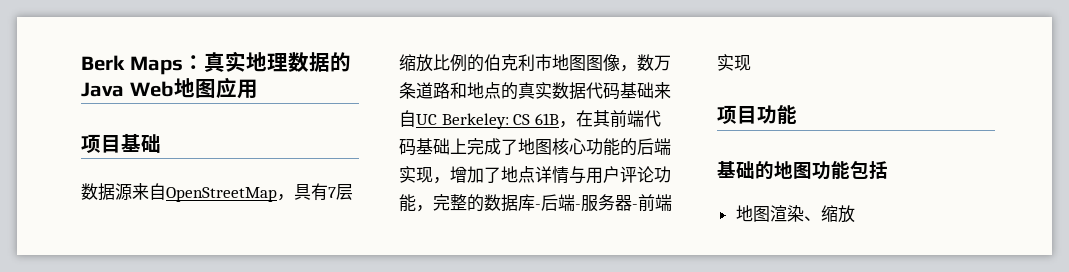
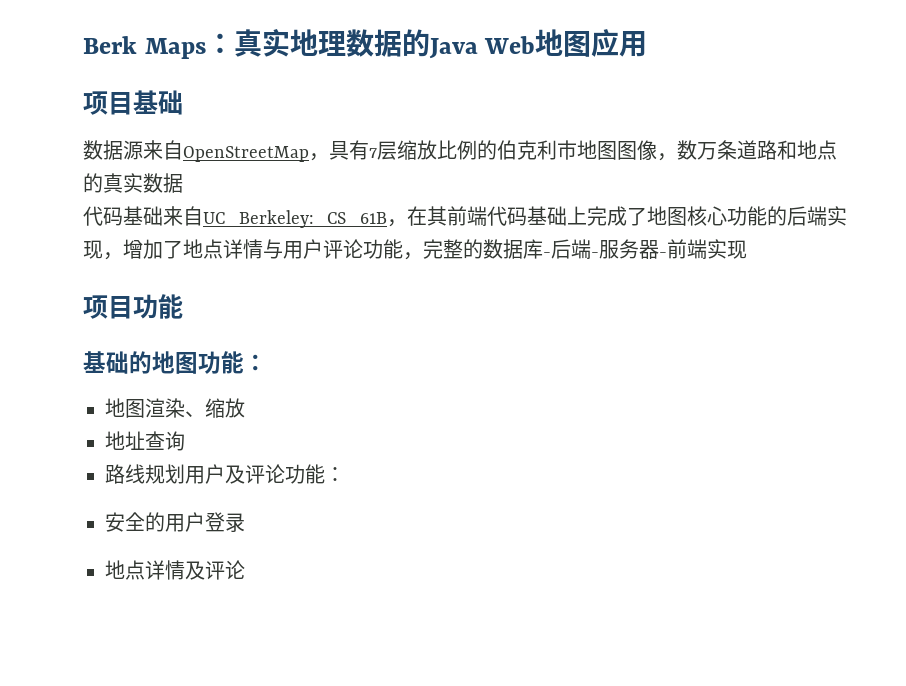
(586, 91) none -> (183, 183) //
[850,160,888,179] 包括 -> [244,354,267,371] ：
(855, 214) none -> [105,431,185,451] [105,464,345,484] [105,512,245,532] [105,560,245,580] // 地址查询 // 路线规划用户及评论功能： // 安全的用户登录 // 地点详情及评论

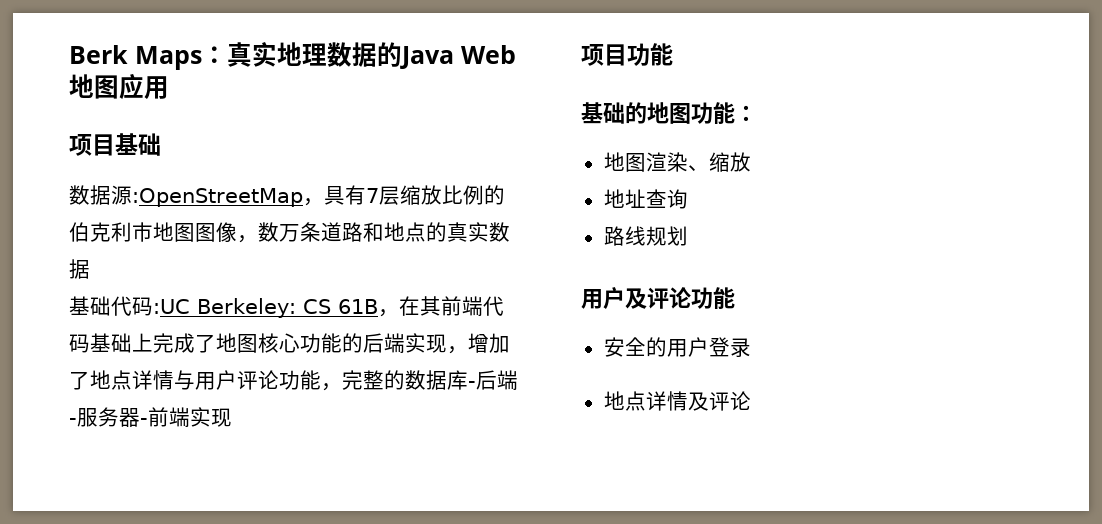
[143,140,309,162] 来自OpenStreetMap -> [132,188,303,207] :OpenStreetMap
[83,206,225,226] 代码基础来自UC -> [69,296,190,316] 基础代码:UC
(185, 474) none -> (688, 236) //
[325,467,345,482] ： -> (735, 298) none

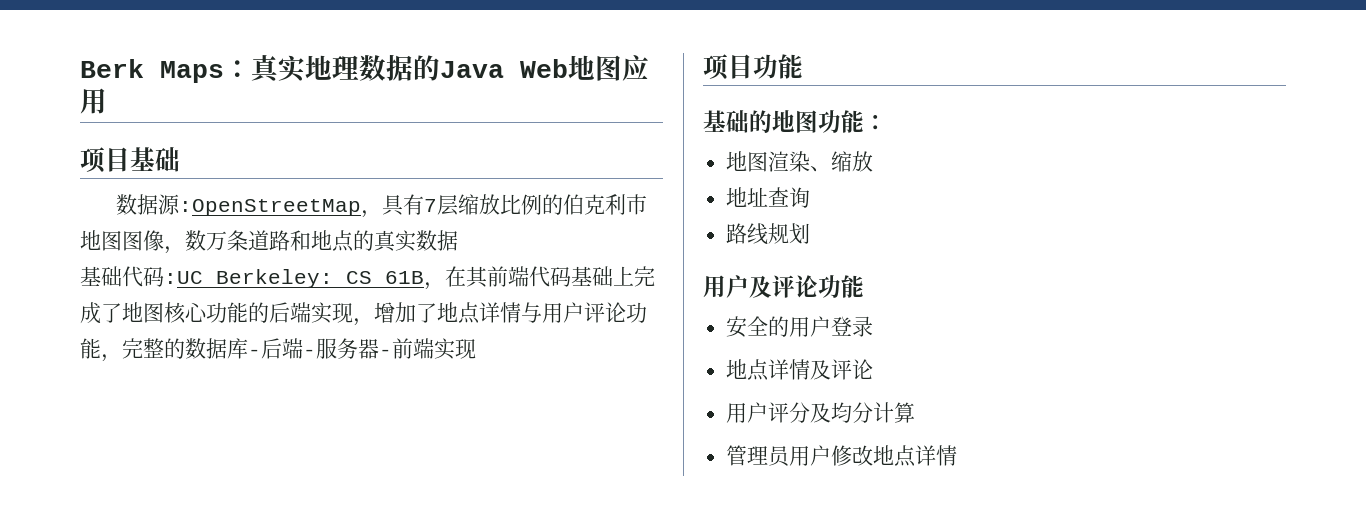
(751, 401) none -> [726,402,916,423] [726,445,958,467] // 用户评分及均分计算 // 管理员用户修改地点详情

